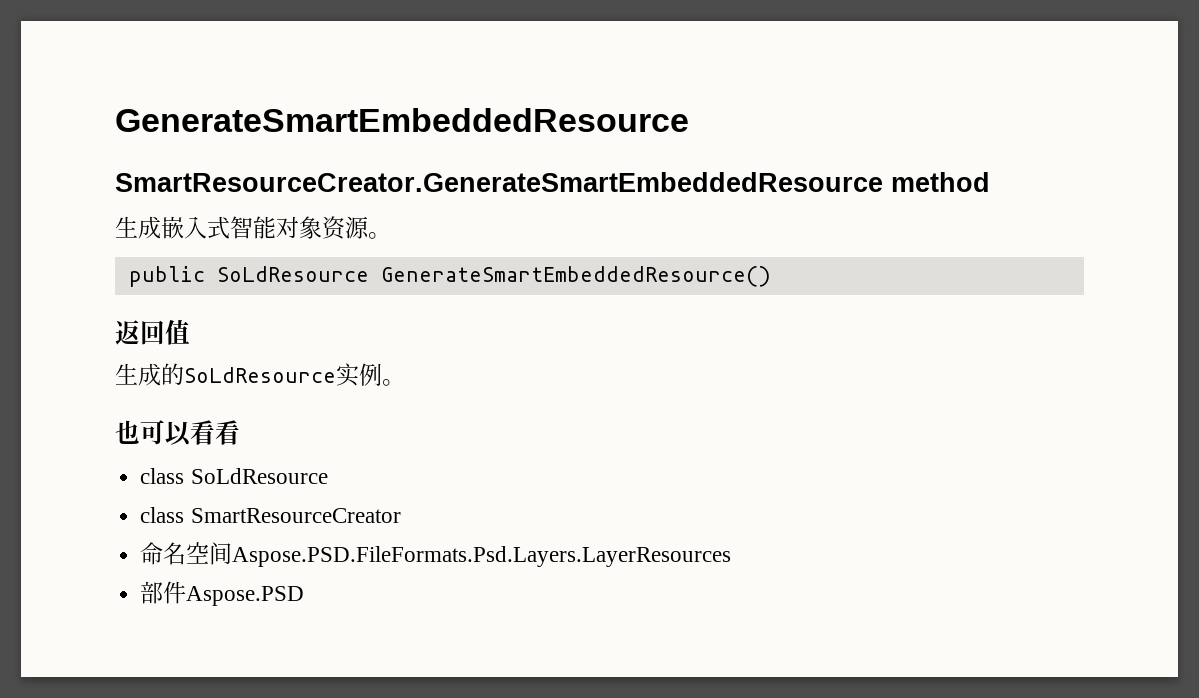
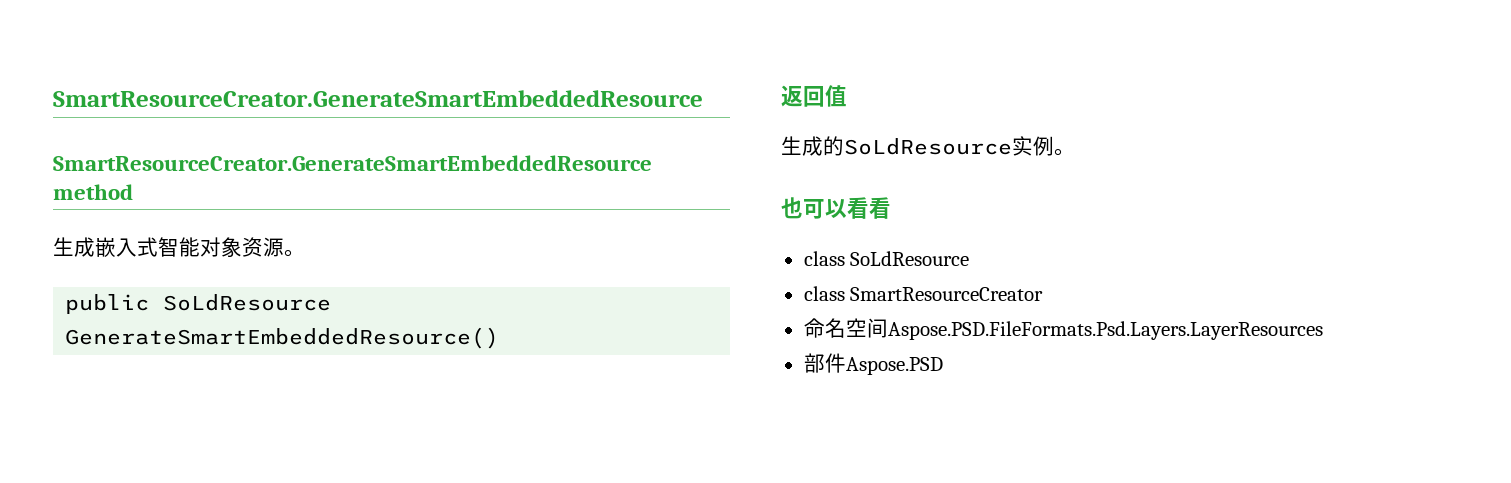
[115,108,689,132] GenerateSmartEmbeddedResource -> [53,90,703,107] SmartResourceCreator.GenerateSmartEmbeddedResource

